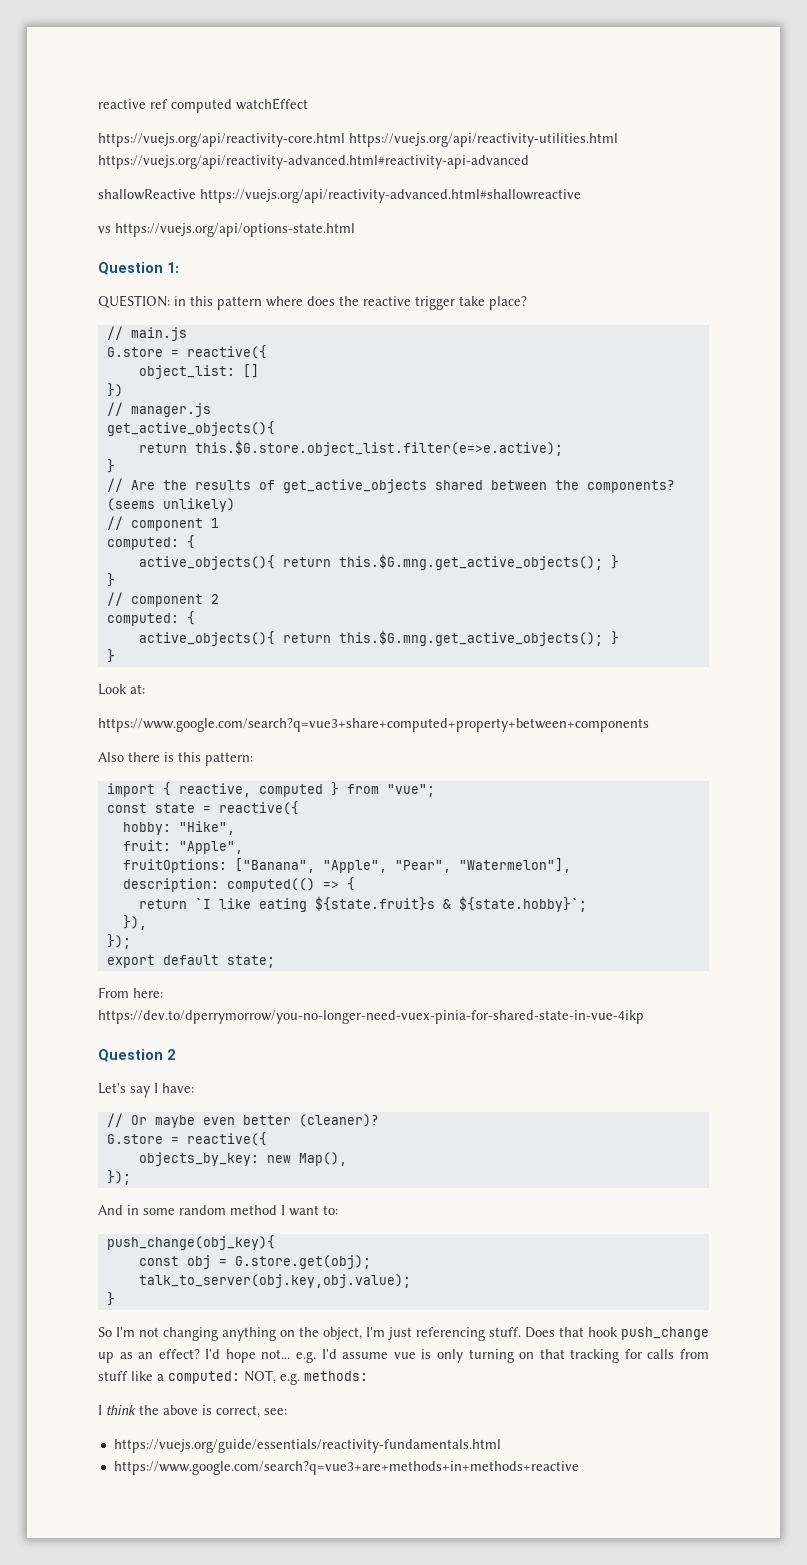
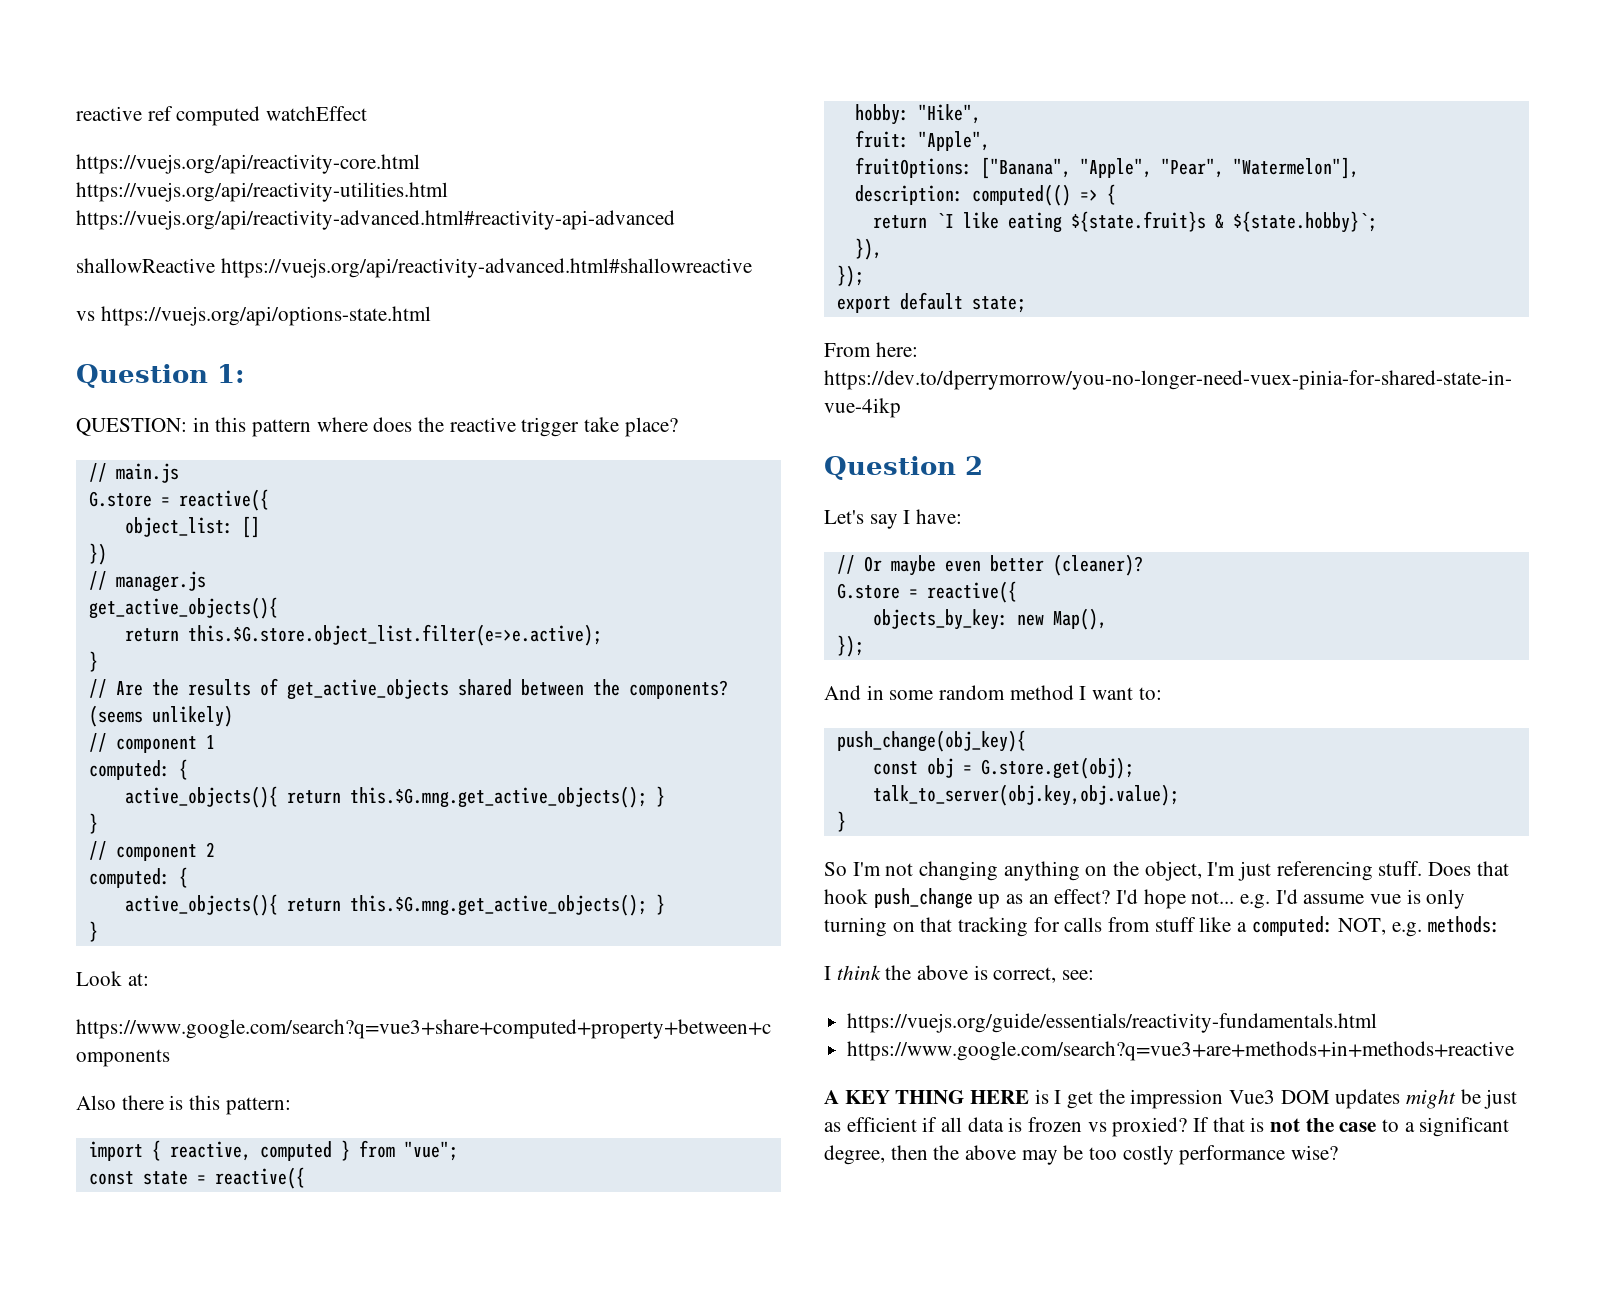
(579, 1468) none -> [824,1089,1518,1109] [824,1117,1510,1137] [824,1145,1339,1165] // A KEY THING HERE is I get the impression Vue3 DOM updates might be just as efficient if all data is frozen vs proxied? If that is not the case to a significant degree, then the above may be too costly performance wise?

